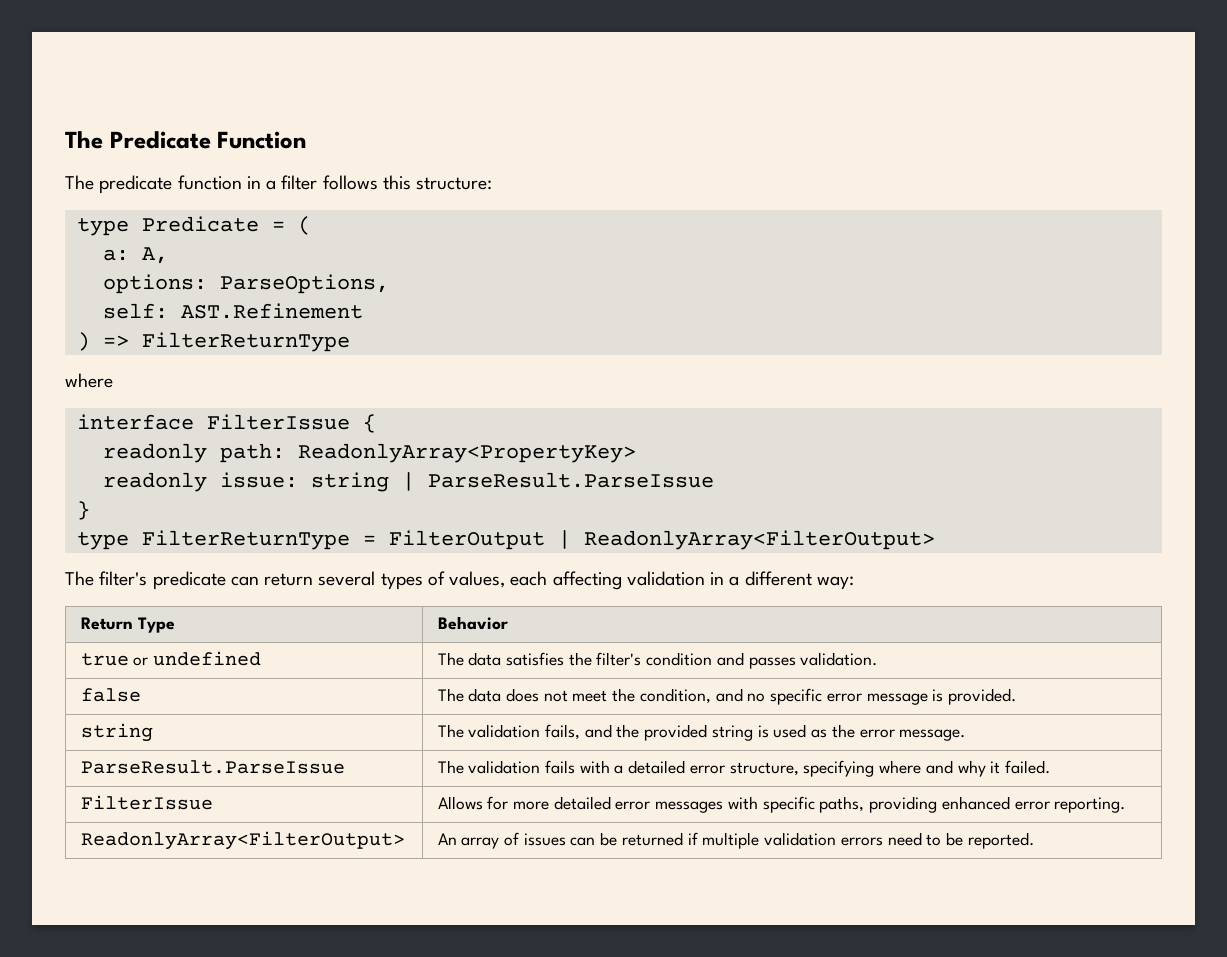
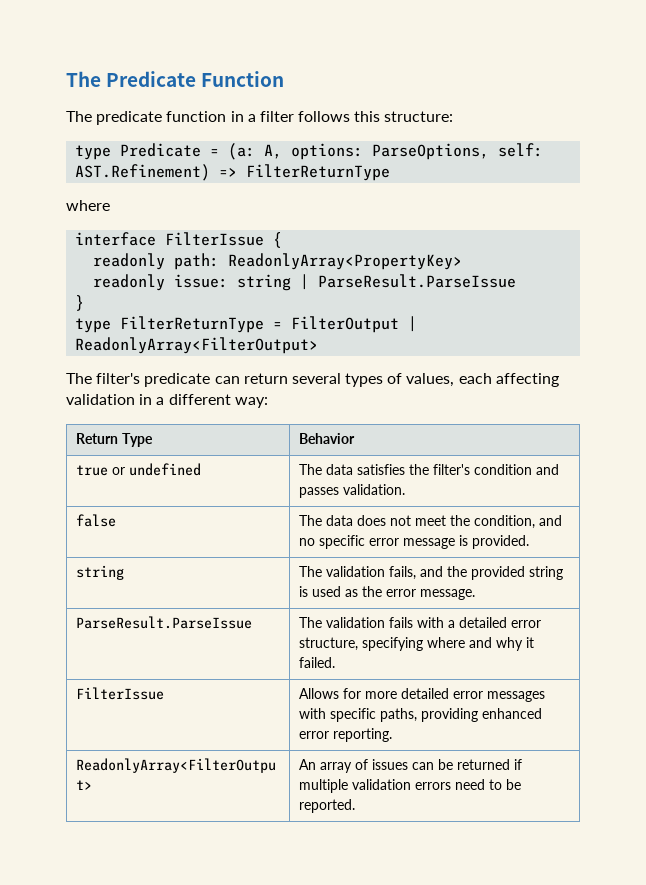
[297,216,311,235] [102,249,129,261] ( // a: -> [228,143,256,160] (a:
(168, 255) // -> (283, 151) none
[102,303,363,319] [76,332,90,351] // self: AST.Refinement // ) -> [498,143,544,157] [75,164,211,181] self: AST.Refinement)

